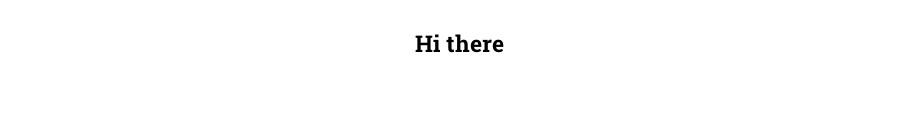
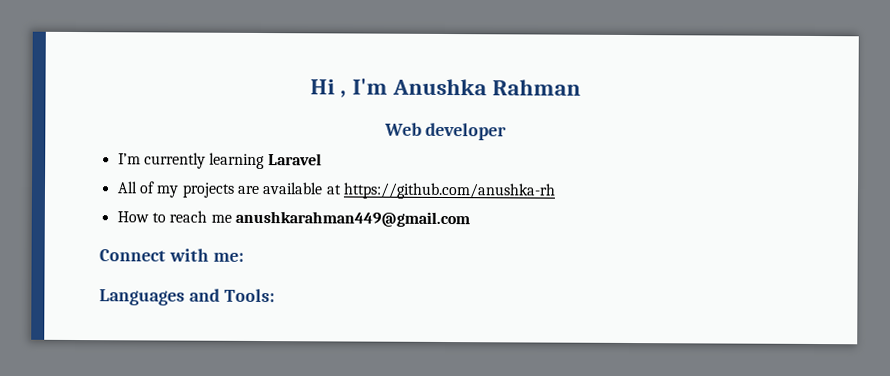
[446,34,505,53] there -> [340,78,581,98] [383,122,508,141] [117,152,322,170] [116,181,556,200] [116,210,470,228] [99,248,244,262] [99,288,275,306] , I'm Anushka Rahman // Web developer // I’m currently learning Laravel // All of my projects are available at https://github.com/anushka-rh // How to reach me anushkarahman449@gmail.com // Connect with me: // Languages and Tools:

